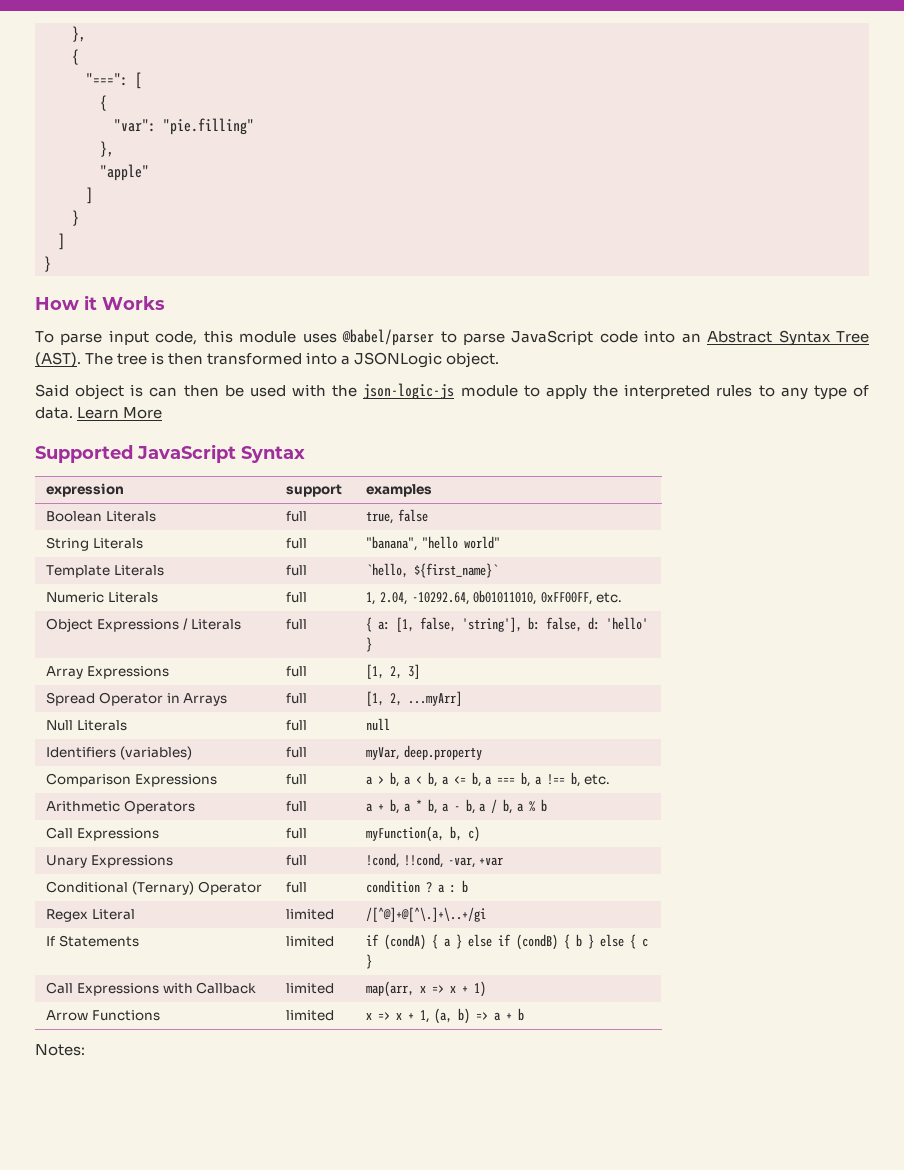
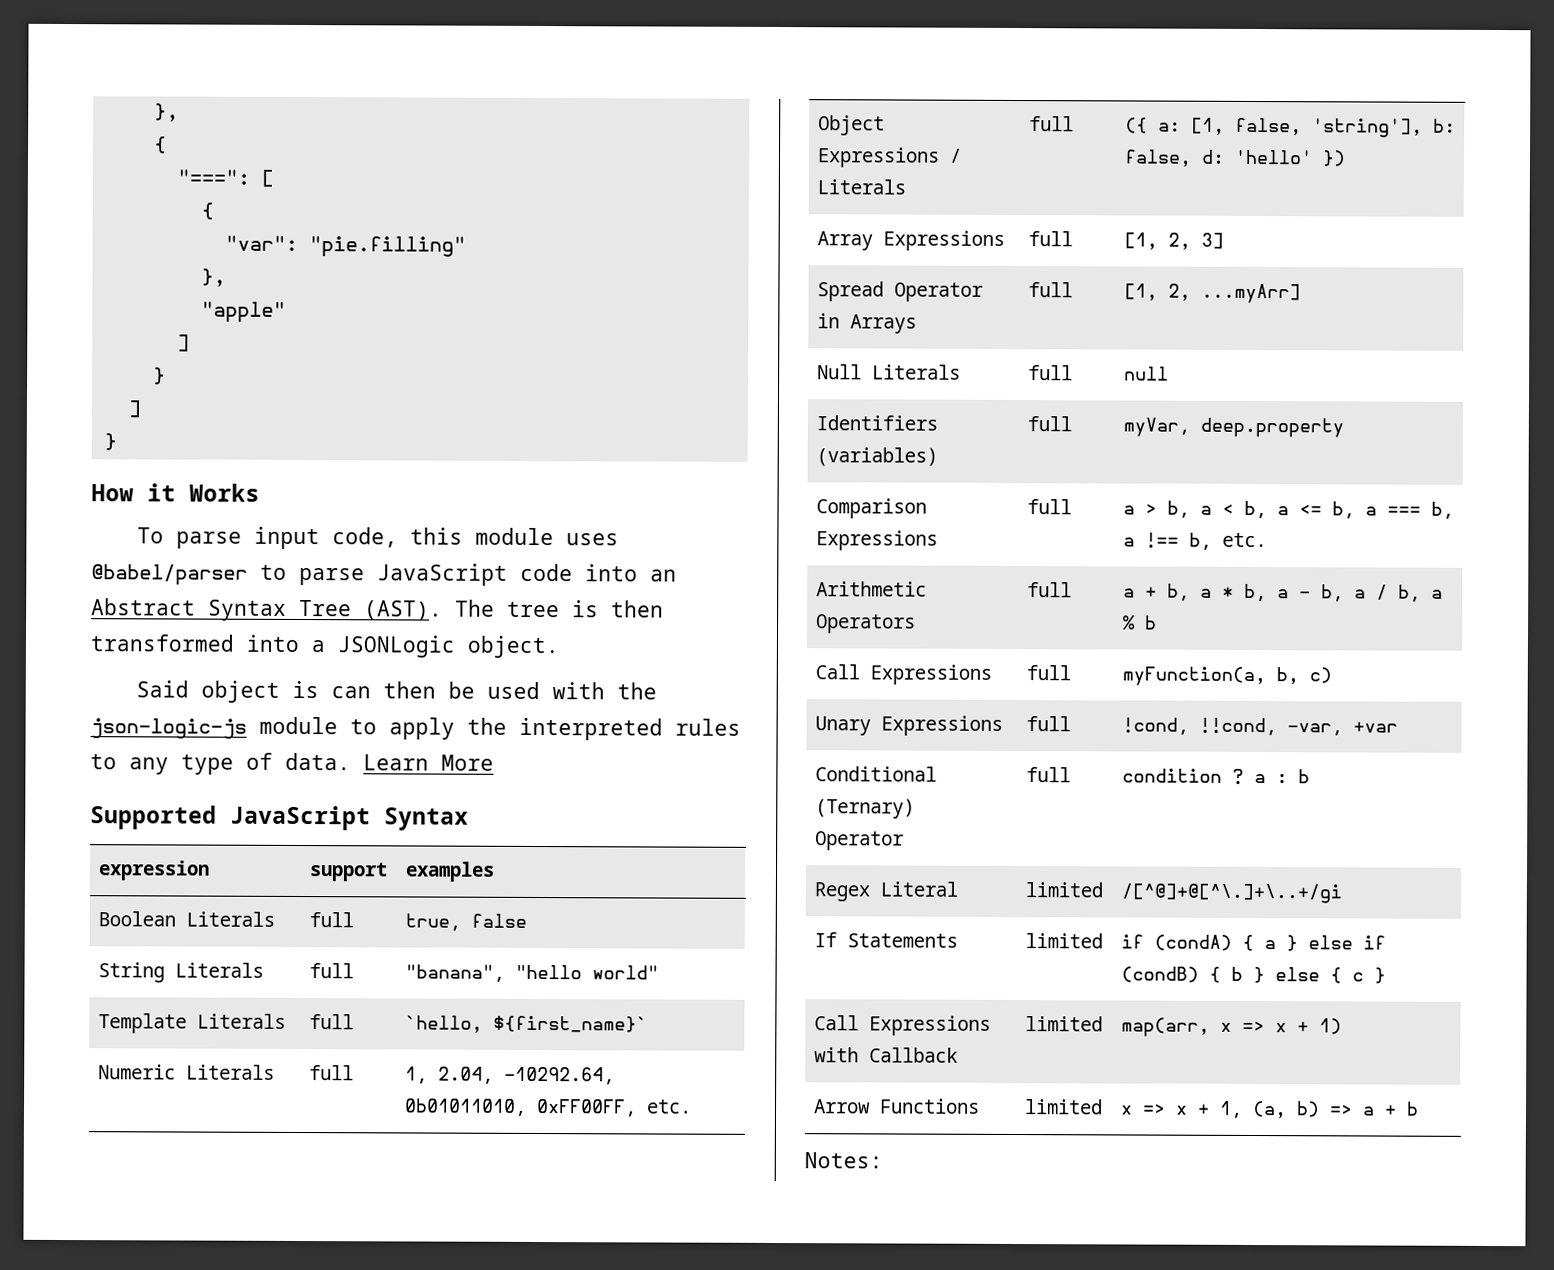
[366,617,373,632] { -> [1125,117,1149,134] ({
[366,637,373,652] } -> [1322,150,1347,167] })

